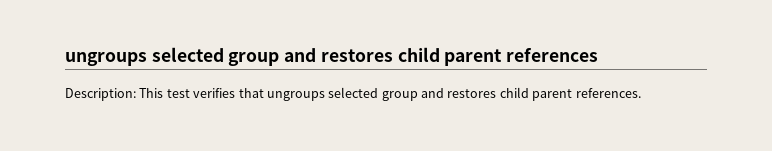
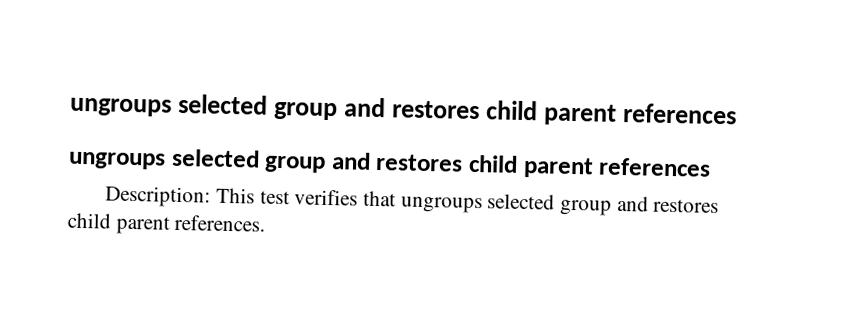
[65,47,599,66] ungroups selected group and restores child parent references -> [69,93,738,126] [68,148,712,179] ungroups selected group and restores child parent references // ungroups selected group and restores child parent references

